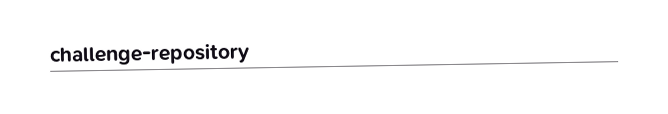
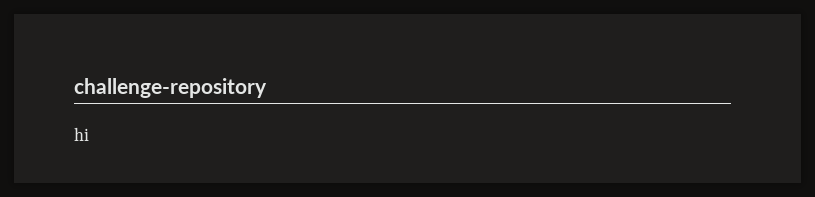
(251, 54) none -> [74,127,89,141] // hi

